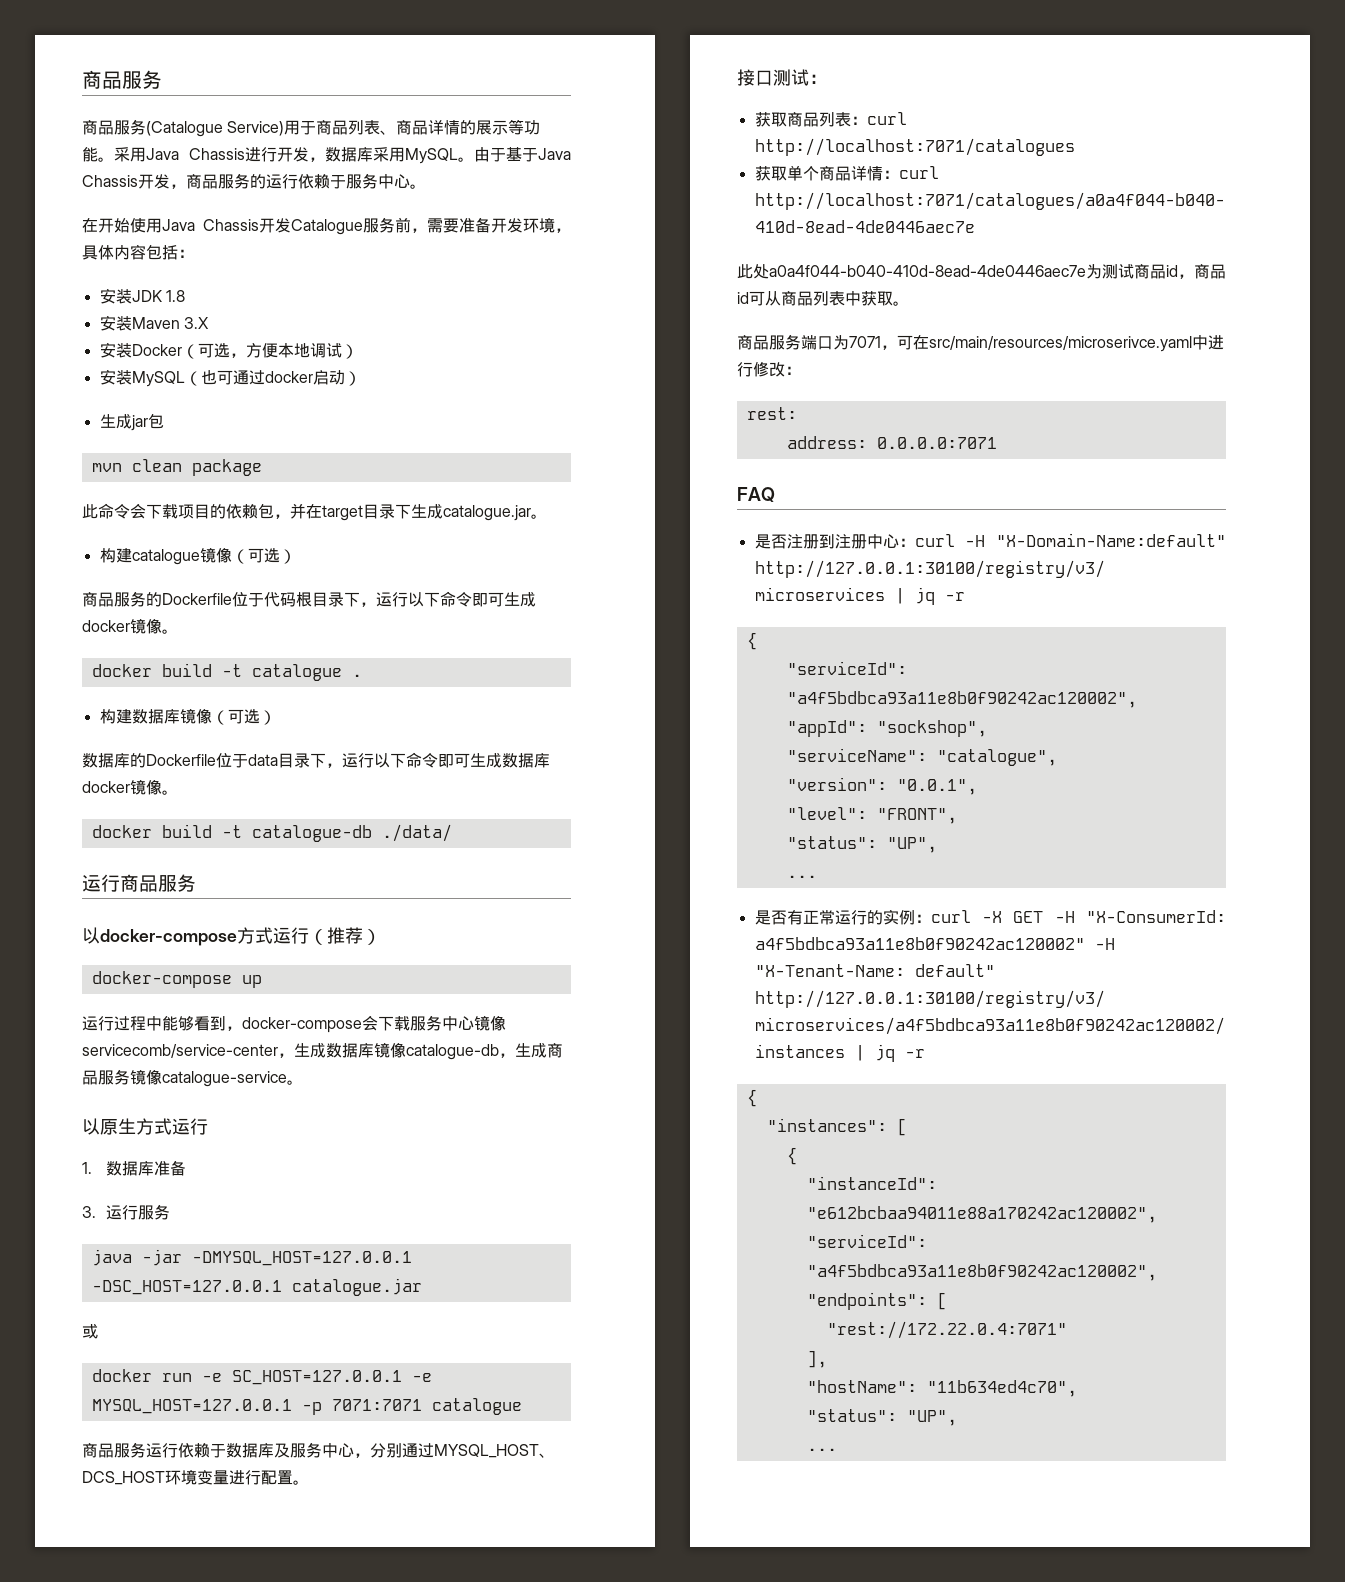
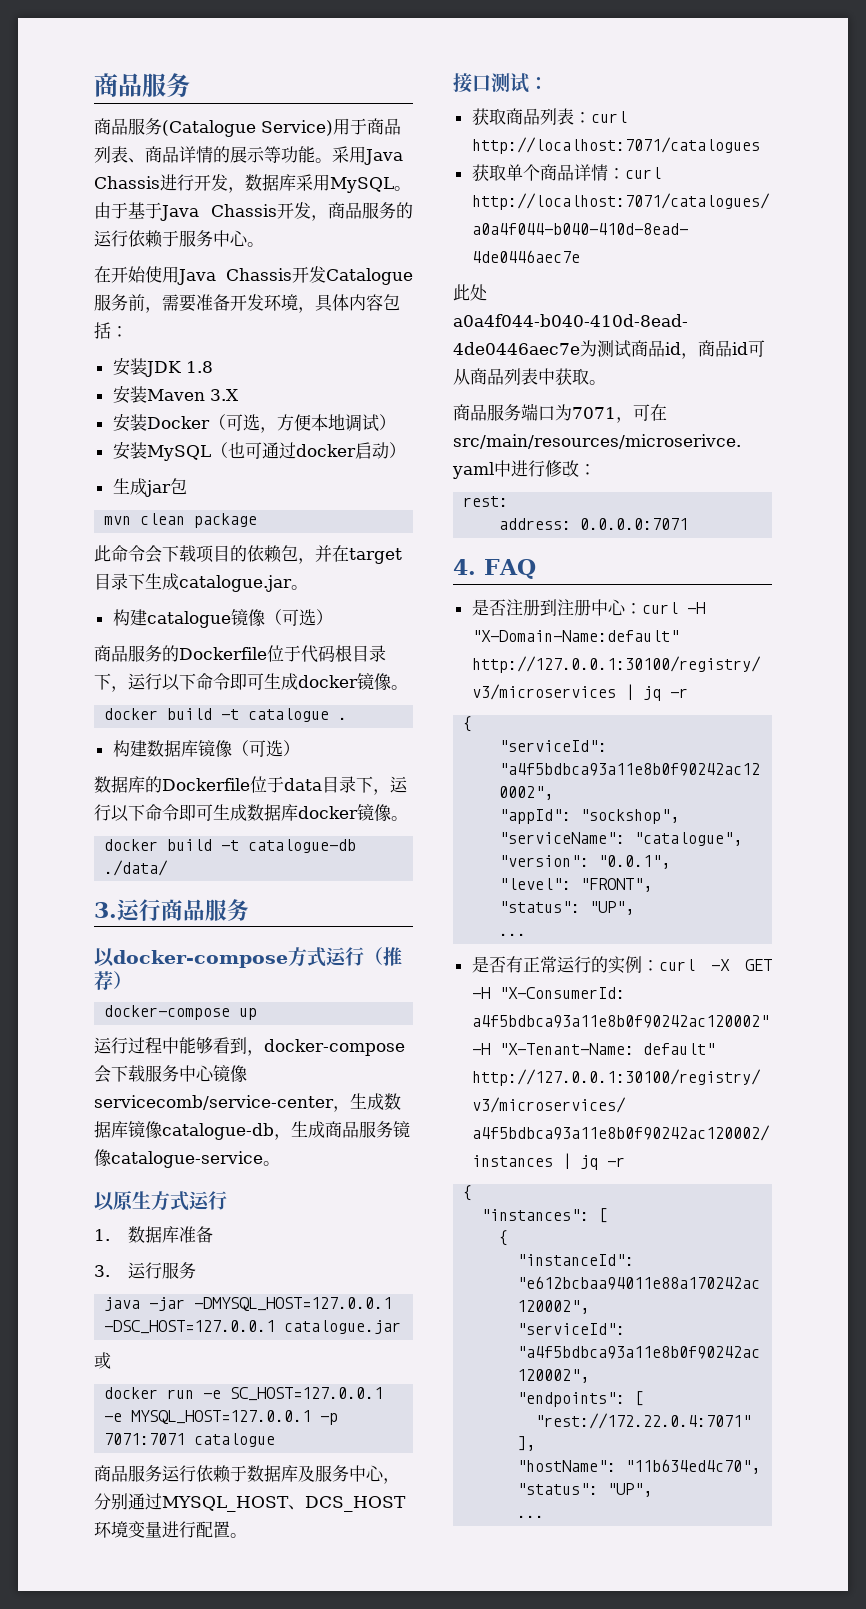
(452, 833) none -> [94,902,117,918] 3.
(997, 443) none -> [453,559,476,575] 4.

